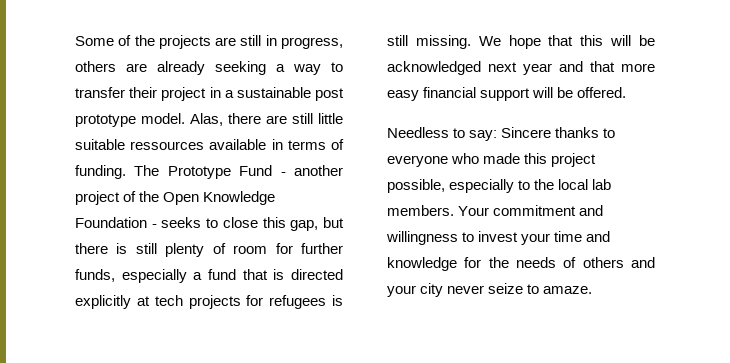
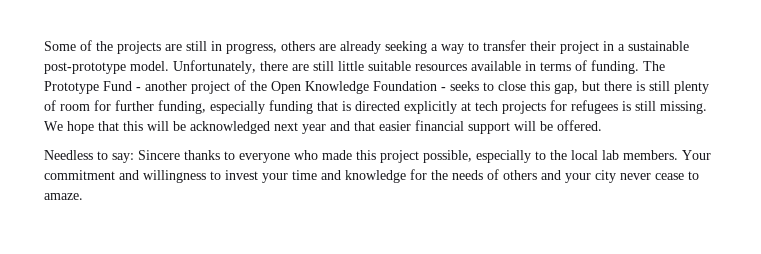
[314,88,344,101] [75,113,223,127] post prototype model. Alas, -> [44,60,256,74] post-prototype model. Unfortunately,
[130,141,205,150] ressources -> [415,64,467,71] resources
[75,269,236,283] funds, especially a fund -> [158,100,313,114] funding, especially funding
[621,63,655,72] [387,90,419,101] more easy -> [379,121,411,131] easier
[488,283,524,294] seize -> [655,173,684,180] cease

